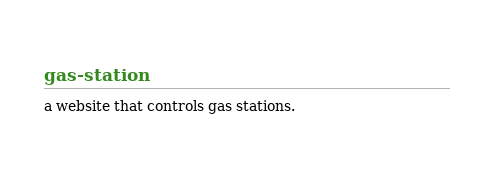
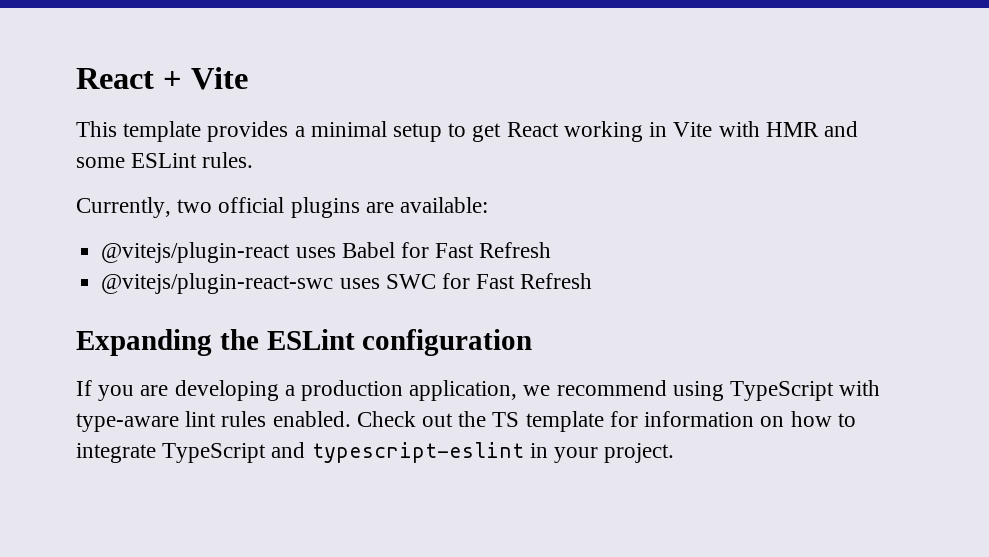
[44,69,150,85] [44,100,295,114] gas-station // a website that controls gas stations. -> [76,67,248,90] [76,121,858,142] [76,152,254,168] [76,197,489,218] [101,242,552,263] [101,273,593,294] [76,329,533,356] [76,380,881,401] [76,411,856,432] [76,442,675,463] React + Vite // This template provides a minimal setup to get React working in Vite with HMR and some ESLint rules. // Currently, two official plugins are available: // @vitejs/plugin-react uses Babel for Fast Refresh // @vitejs/plugin-react-swc uses SWC for Fast Refresh // Expanding the ESLint configuration // If you are developing a production application, we recommend using TypeScript with type-aware lint rules enabled. Check out the TS template for information on how to integrate TypeScript and typescript-eslint in your project.

